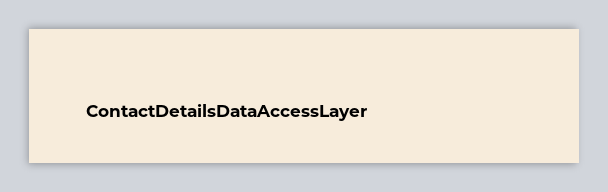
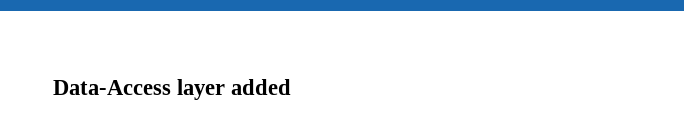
[86,104,367,121] ContactDetailsDataAccessLayer -> [53,79,292,100] Data-Access layer added

